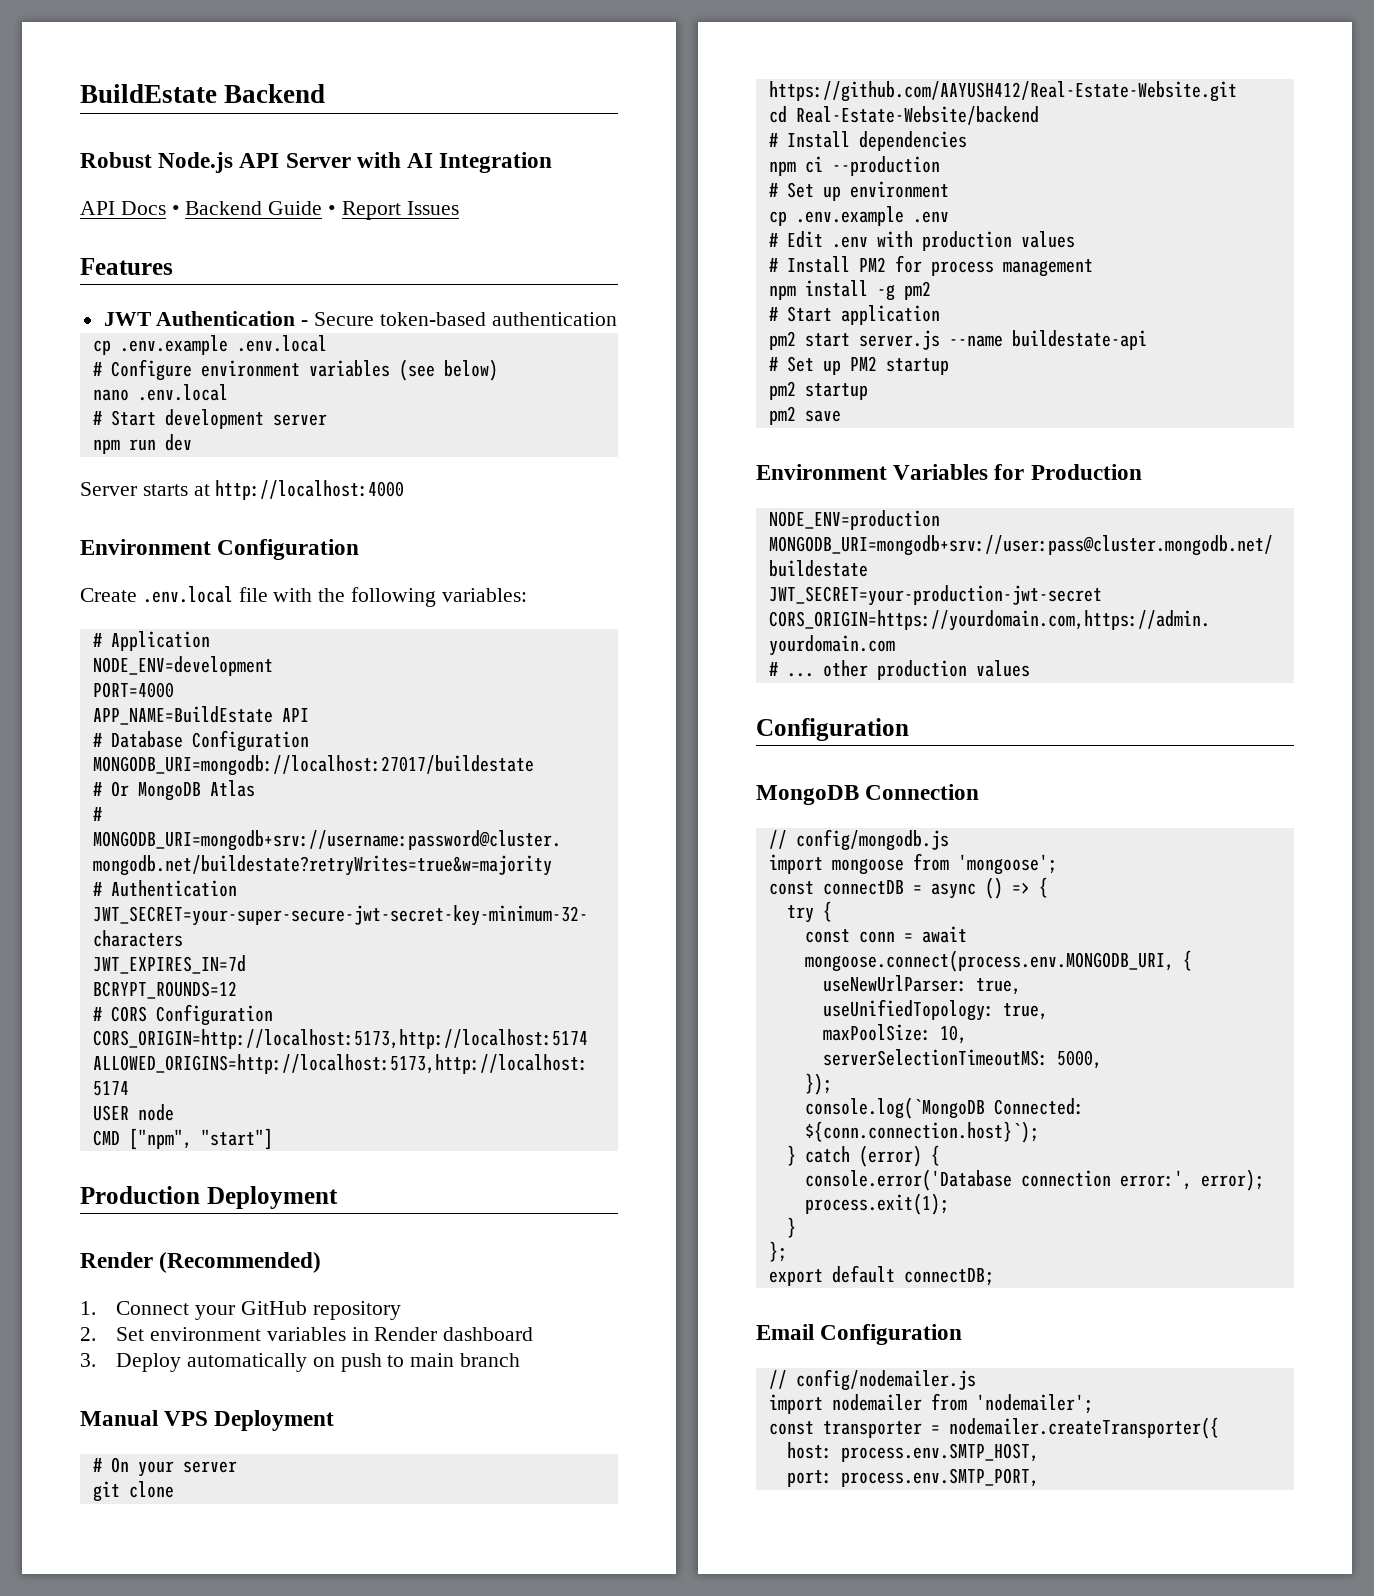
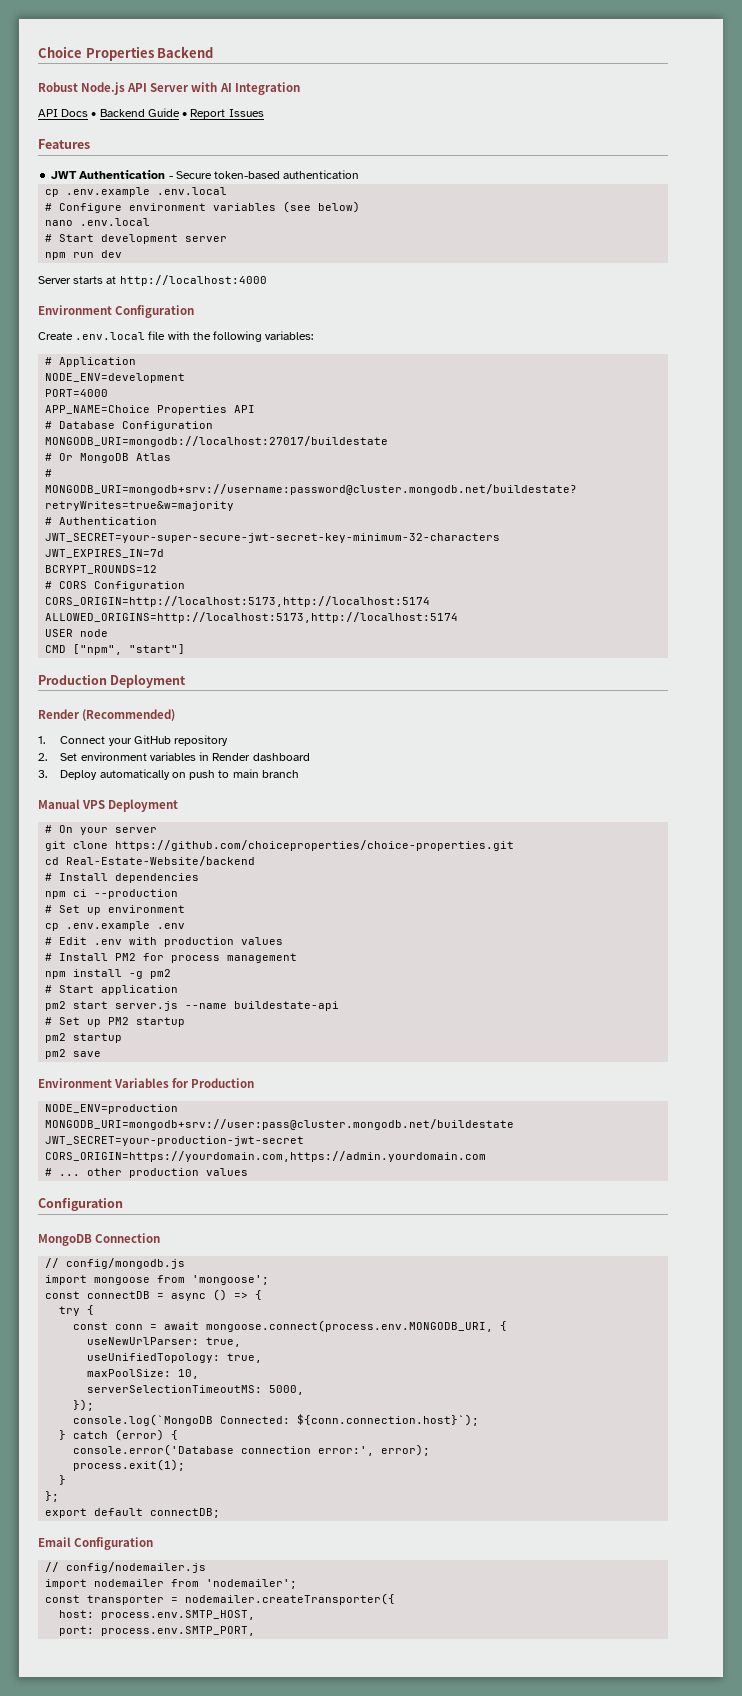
[80,84,217,103] BuildEstate -> [38,46,154,61] Choice Properties
[92,706,273,725] APP_NAME=BuildEstate -> [45,405,228,415] APP_NAME=Choice Properties
[768,81,1237,102] https://github.com/AAYUSH412/Real-Estate-Website.git -> [115,840,515,851] https://github.com/choiceproperties/choice-properties.git

